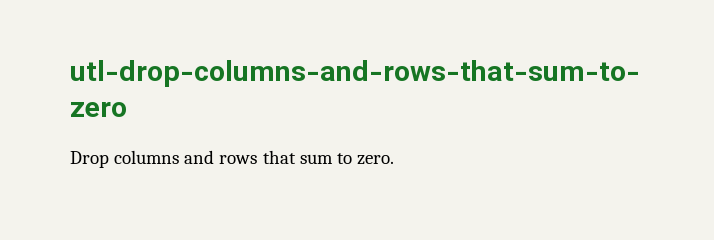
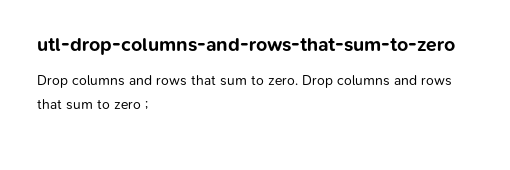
(394, 160) none -> [302,75,452,88] [37,99,148,110] Drop columns and rows that sum to zero ;

